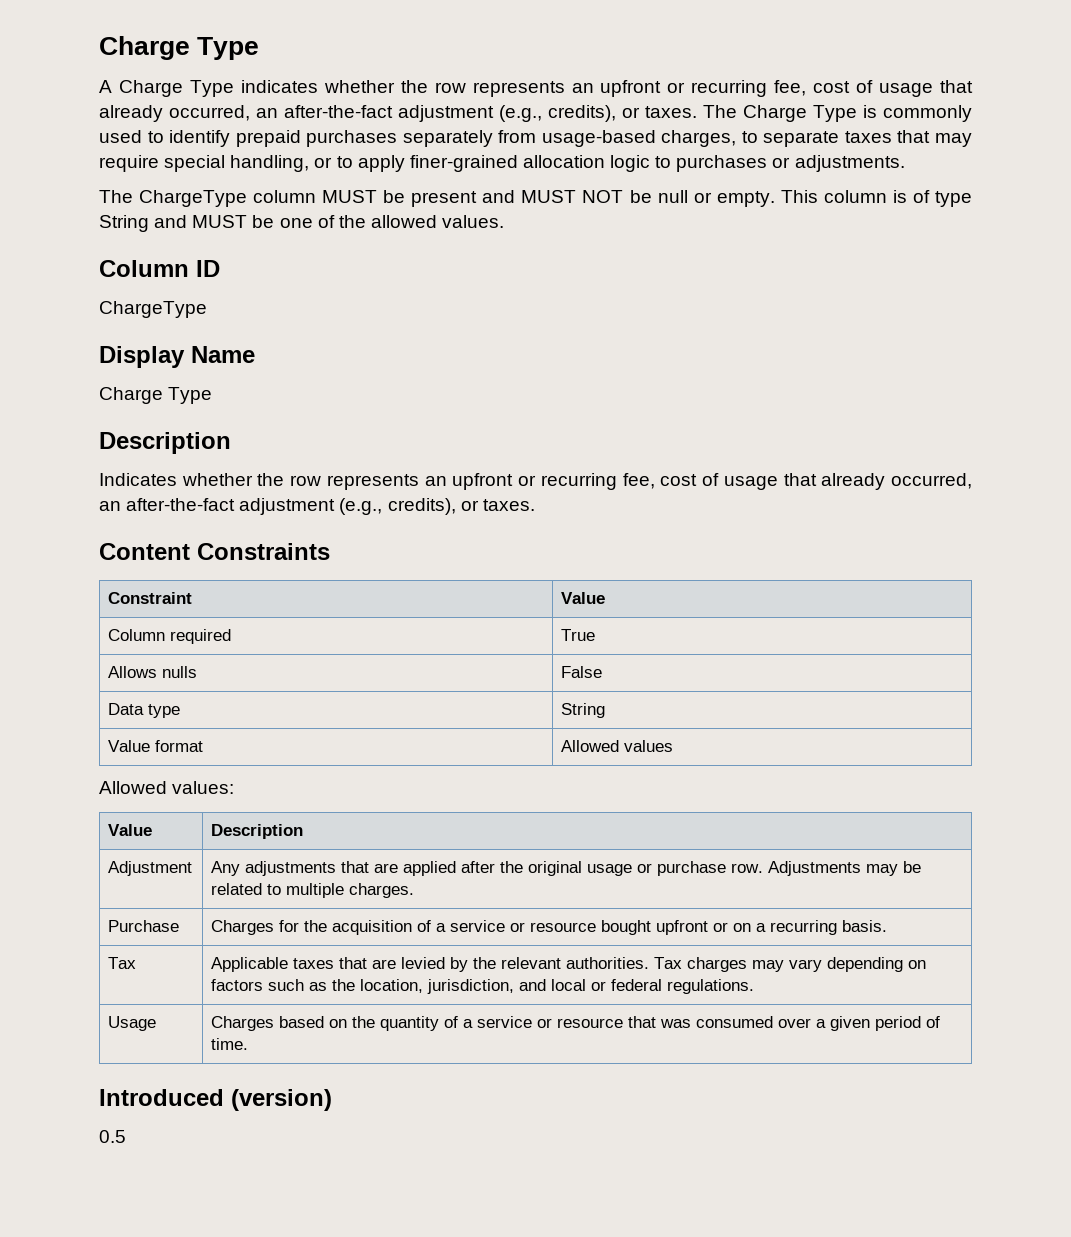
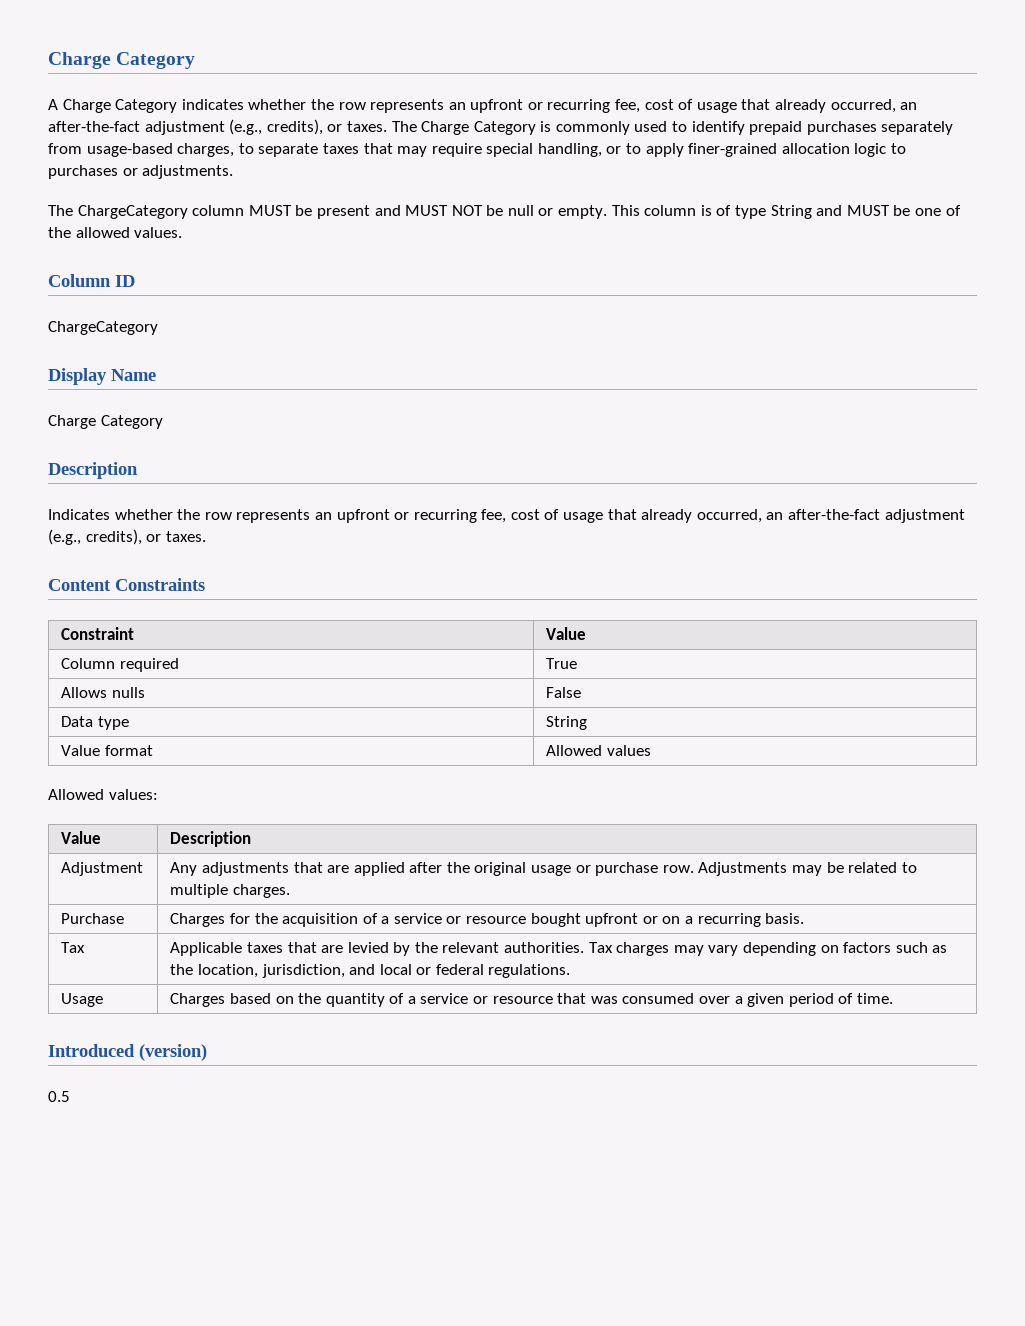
[99,36,260,60] Charge Type -> [48,52,196,69] Charge Category
[189,80,234,97] Type -> [115,99,178,113] Category
[813,105,857,122] Type -> [473,121,536,135] Category
[139,190,248,207] ChargeType -> [77,205,188,219] ChargeCategory
[99,301,207,318] ChargeType -> [48,321,158,335] ChargeCategory
[168,387,213,404] Type -> [100,415,163,429] Category

